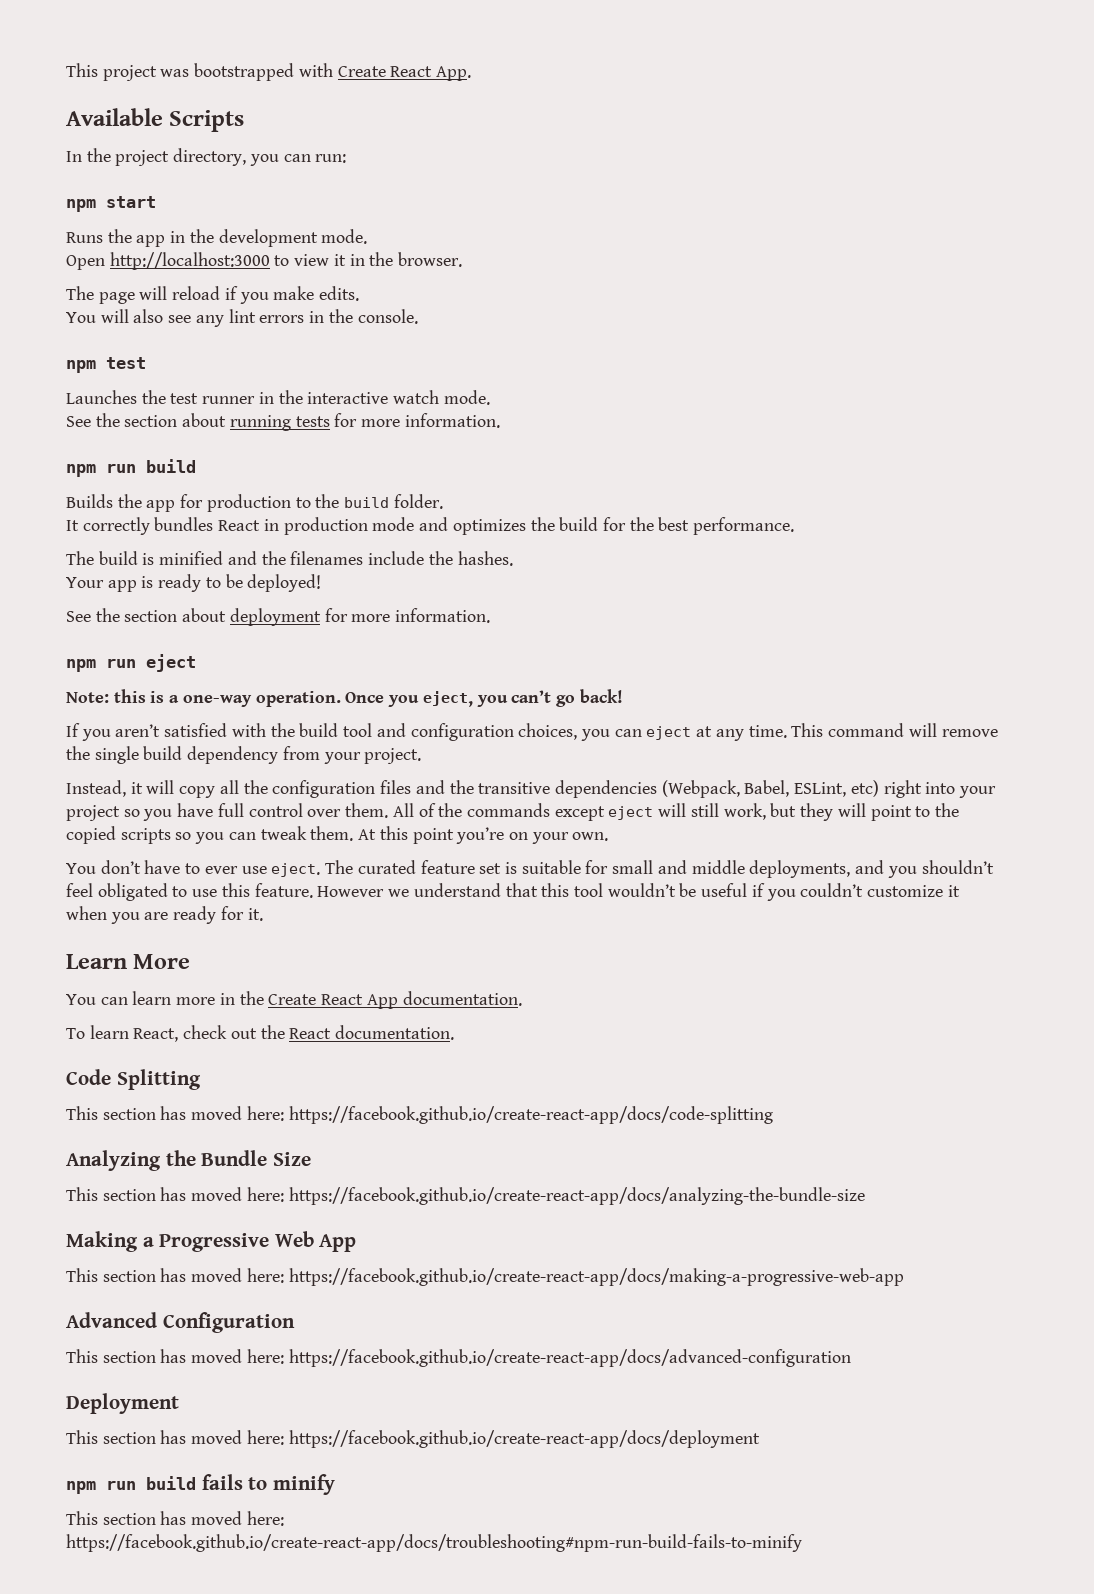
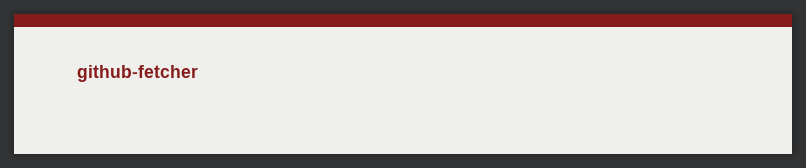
[66,63,472,81] [66,108,245,132] [66,148,347,166] [66,196,156,212] [66,229,368,247] [66,252,463,270] [66,286,360,304] [66,309,418,327] [66,357,146,373] [66,390,490,405] [66,413,500,431] [66,459,196,477] [66,494,443,512] [66,517,795,535] [66,551,513,566] [66,574,322,592] [66,608,491,626] [66,654,196,672] [66,689,623,707] [66,723,998,741] [66,746,422,764] [66,780,997,798] [66,803,959,821] [66,826,609,844] [66,860,994,878] [66,883,960,901] [66,906,263,924] [66,954,191,969] [66,991,522,1009] [66,1025,455,1042] [66,1069,201,1090] [66,1106,773,1124] [66,1150,311,1171] [66,1187,865,1205] [66,1231,357,1252] [66,1268,904,1286] [66,1312,295,1333] [66,1349,851,1367] [66,1393,179,1414] [66,1430,760,1448] [66,1474,335,1495] [66,1511,284,1526] [66,1534,802,1552] This project was bootstrapped with Create React App. // Available Scripts // In the project directory, you can run: // npm start // Runs the app in the development mode. // Open http://localhost:3000 to view it in the browser. // The page will reload if you make edits. // You will also see any lint errors in the console. // npm test // Launches the test runner in the interactive watch mode. // See the section about running tests for more information. // npm run build // Builds the app for production to the build folder. // It correctly bundles React in production mode and optimizes the build for the best performance. // The build is minified and the filenames include the hashes. // Your app is ready to be deployed! // See the section about deployment for more information. // npm run eject // Note: this is a one-way operation. Once you eject, you can’t go back! // If you aren’t satisfied with the build tool and configuration choices, you can eject at any time. This command will remove the single build dependency from your project. // Instead, it will copy all the configuration files and the transitive dependencies (Webpack, Babel, ESLint, etc) right into your project so you have full control over them. All of the commands except eject will still work, but they will point to the copied scripts so you can tweak them. At this point you’re on your own. // You don’t have to ever use eject. The curated feature set is suitable for small and middle deployments, and you shouldn’t feel obligated to use this feature. However we understand that this tool wouldn’t be useful if you couldn’t customize it when you are ready for it. // Learn More // You can learn more in the Create React App documentation. // To learn React, check out the React documentation. // Code Splitting // This section has moved here: https://facebook.github.io/create-react-app/docs/code-splitting // Analyzing the Bundle Size // This section has moved here: https://facebook.github.io/create-react-app/docs/analyzing-the-bundle-size // Making a Progressive Web App // This section has moved here: https://facebook.github.io/create-react-app/docs/making-a-progressive-web-app // Advanced Configuration // This section has moved here: https://facebook.github.io/create-react-app/docs/advanced-configuration // Deployment // This section has moved here: https://facebook.github.io/create-react-app/docs/deployment // npm run build fails to minify // This section has moved here: https://facebook.github.io/create-react-app/docs/troubleshooting#npm-run-build-fails-to-minify -> [77,65,198,82] github-fetcher

